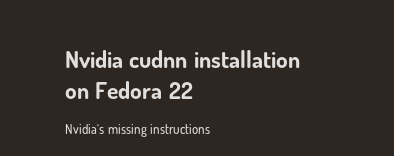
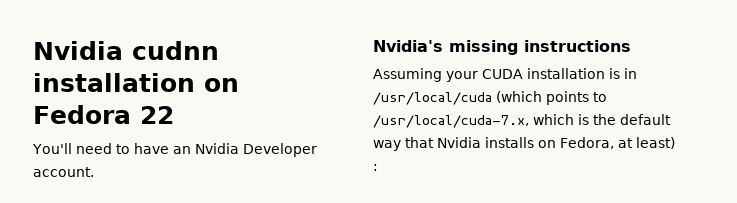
[65,124,211,137] Nvidia's missing instructions -> [32,143,317,157] [33,167,94,177] [373,40,631,55] [373,68,637,82] [373,91,607,105] [373,114,671,128] [373,137,675,151] [373,164,378,171] You'll need to have an Nvidia Developer account. // Nvidia's missing instructions // Assuming your CUDA installation is in /usr/local/cuda (which points to /usr/local/cuda-7.x, which is the default way that Nvidia installs on Fedora, at least) :

